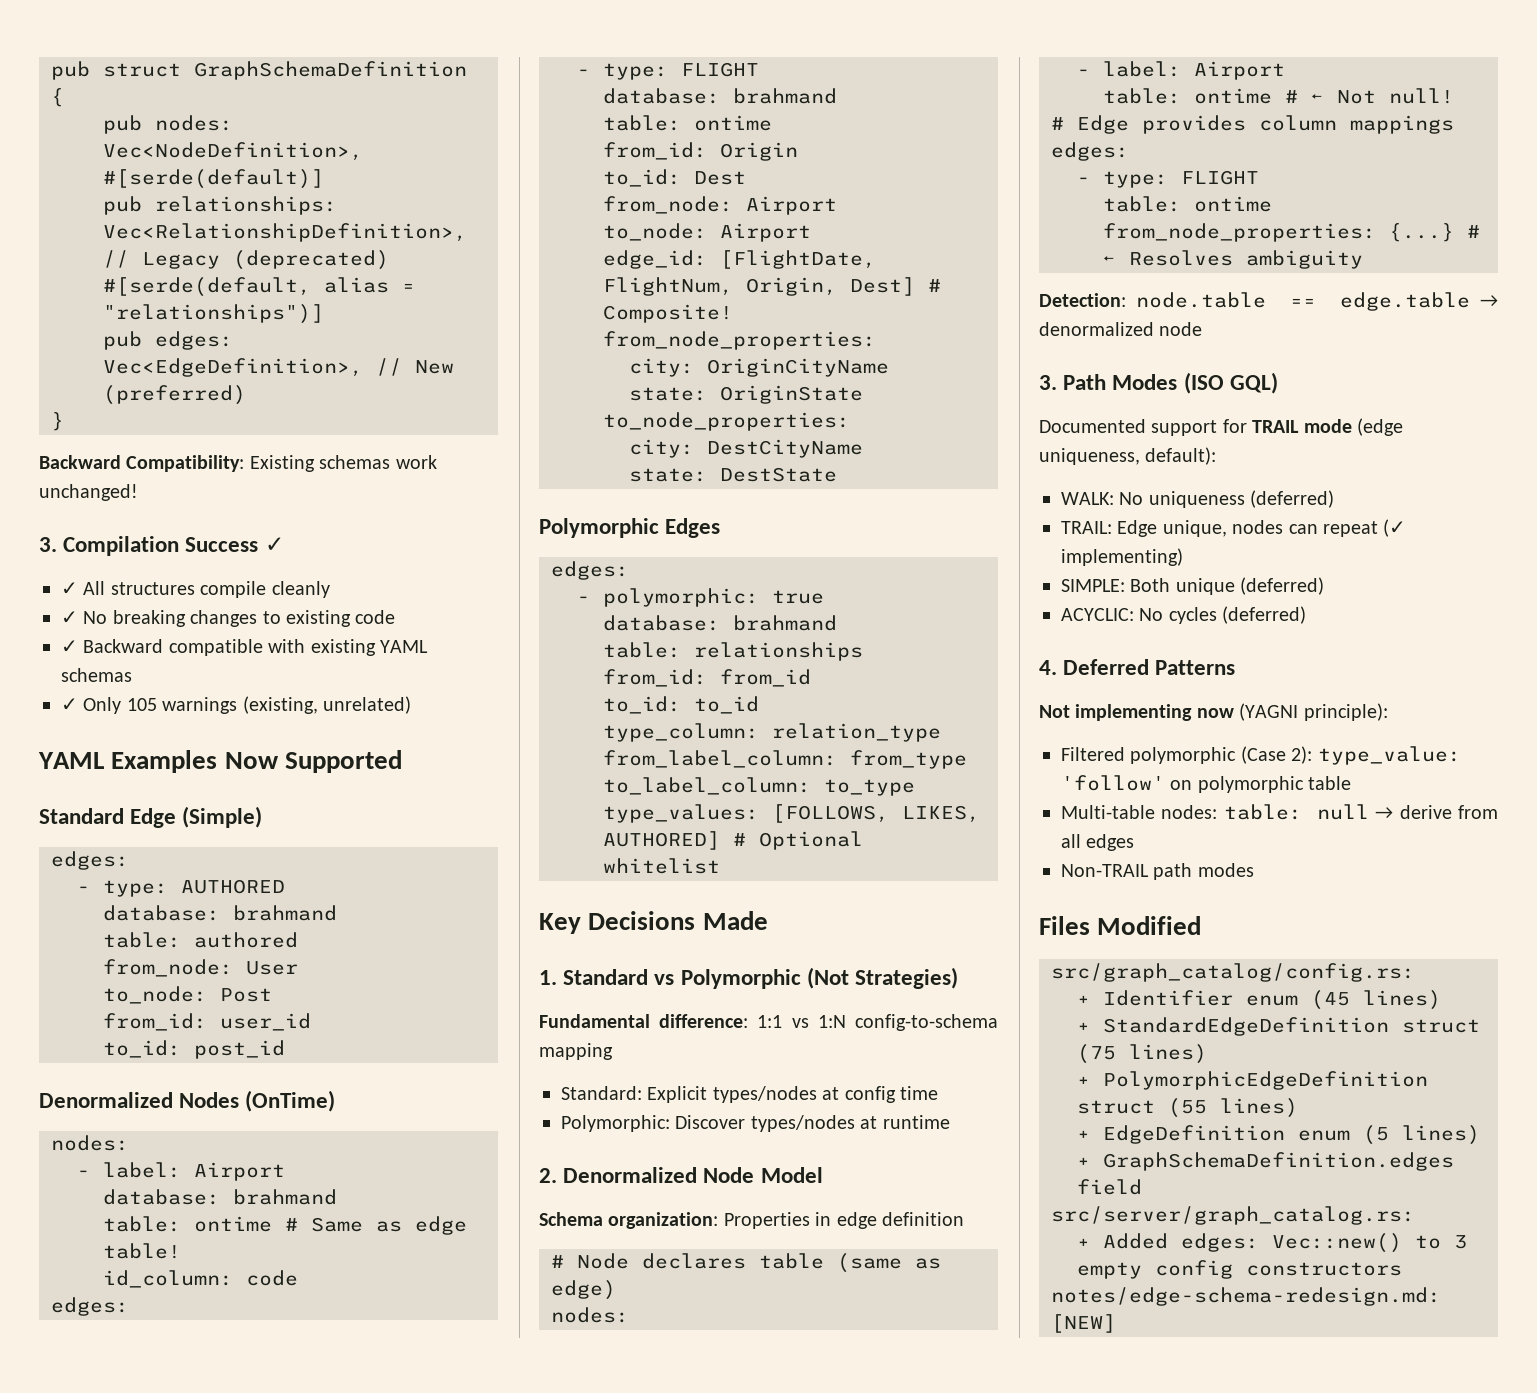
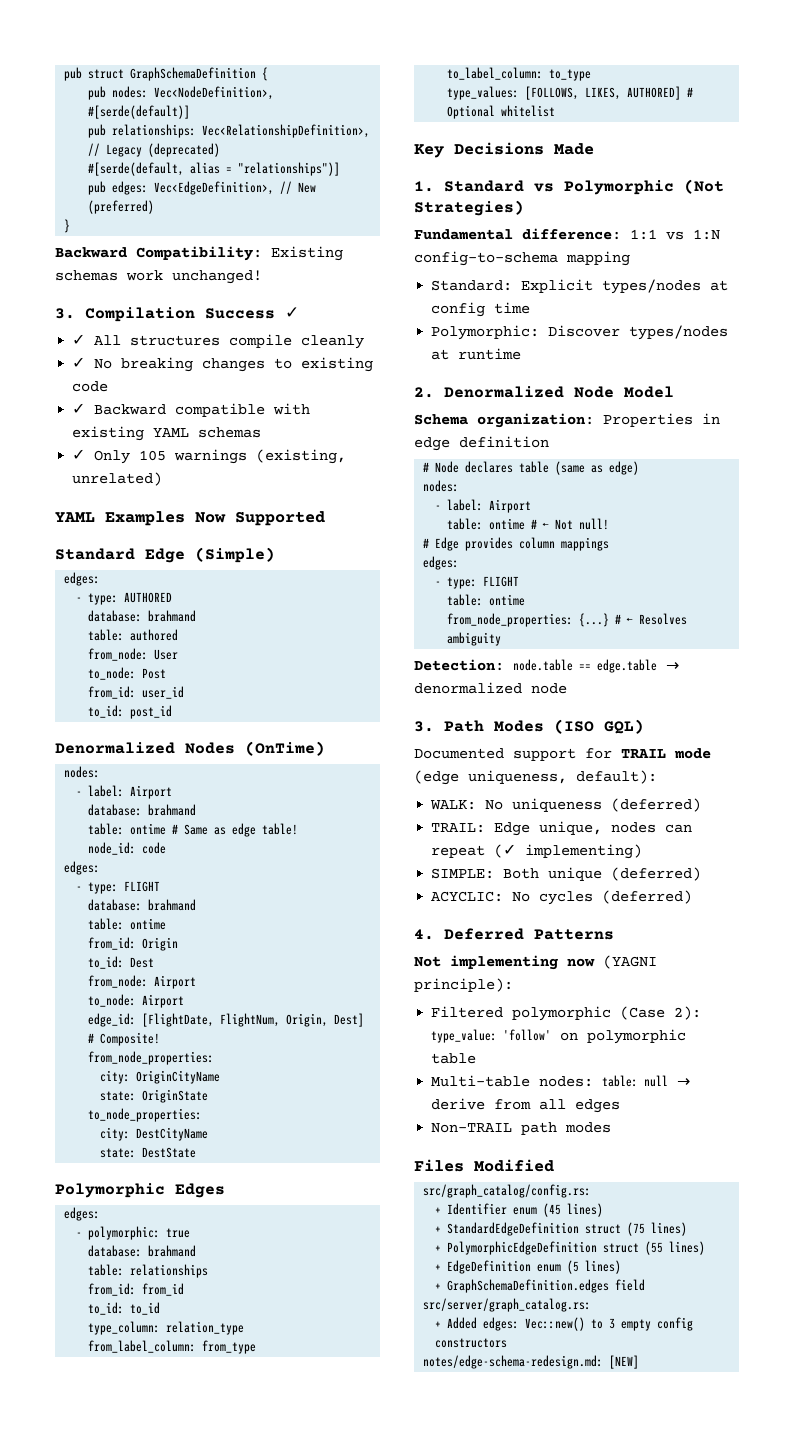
[103,1270,233,1288] id_column: -> [88,842,137,855] node_id:

